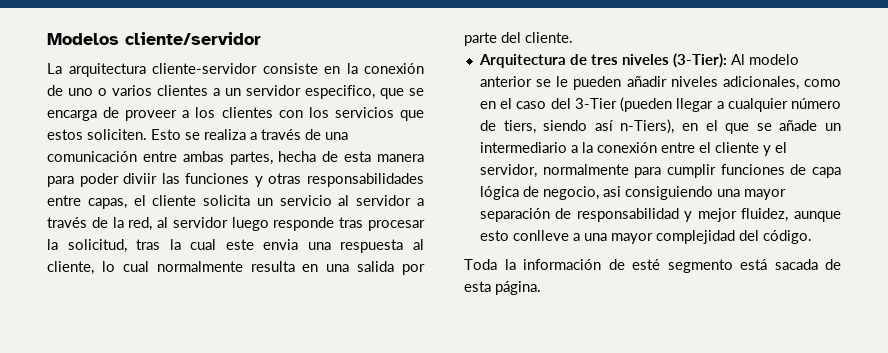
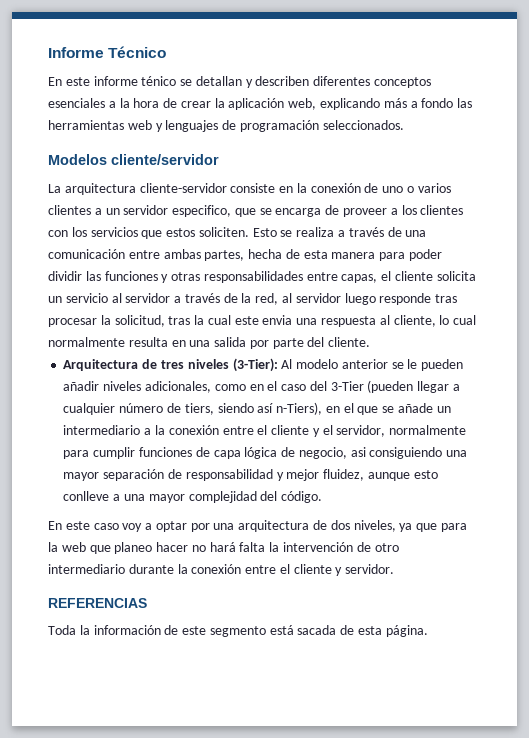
(47, 39) none -> [48,46,167,58] [48,76,432,88] [48,98,473,110] [48,120,404,132] Informe Técnico // En este informe ténico se detallan y describen diferentes conceptos esenciales a la hora de crear la aplicación web, explicando más a fondo las herramientas web y lenguajes de programación seleccionados. //
[123,173,158,184] diviir -> [48,271,82,281] dividir
(812, 237) none -> [48,520,467,532] [48,542,399,554] [48,564,395,576] [48,598,147,608] // En este caso voy a optar por una arquitectura de dos niveles, ya que para la web que planeo hacer no hará falta la intervención de otro intermediario durante la conexión entre el cliente y servidor. // REFERENCIAS
[632,259,660,270] esté -> [182,626,207,635] este

